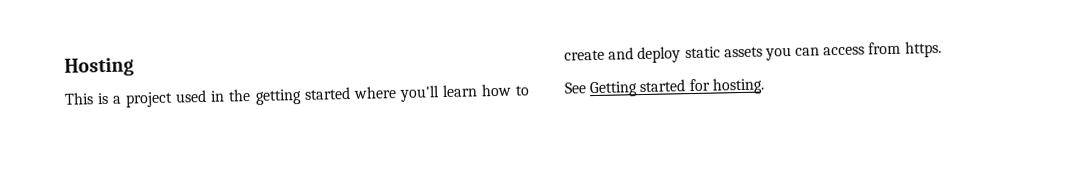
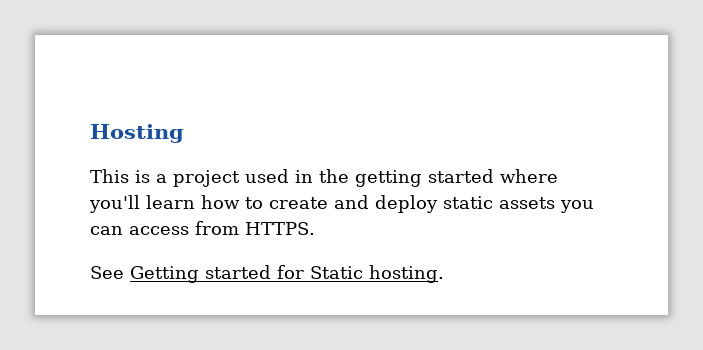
[904,40,942,58] https. -> [245,222,315,235] HTTPS.
(710, 85) none -> [310,266,363,279] Static

